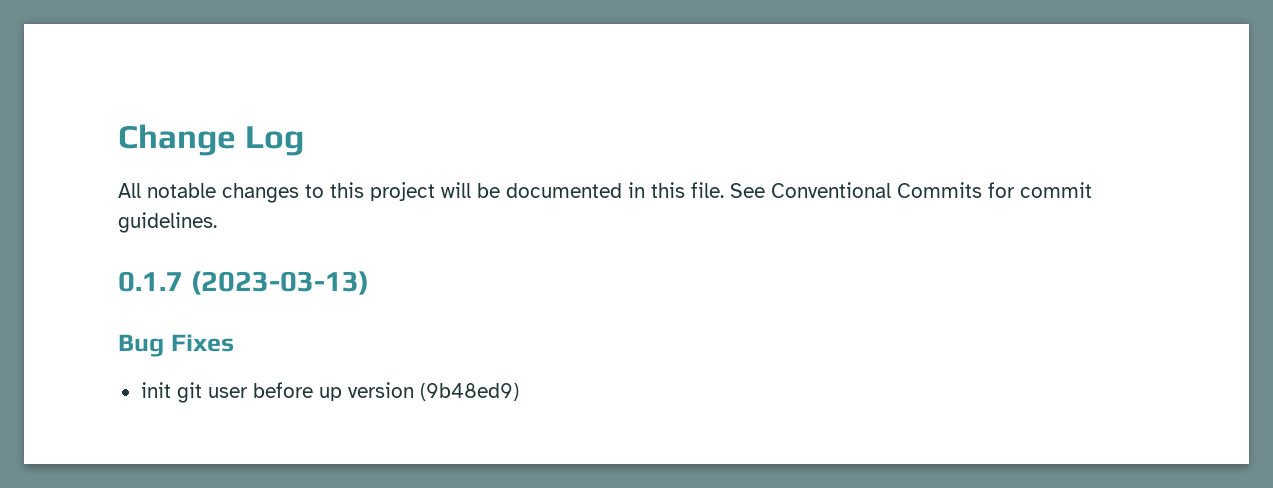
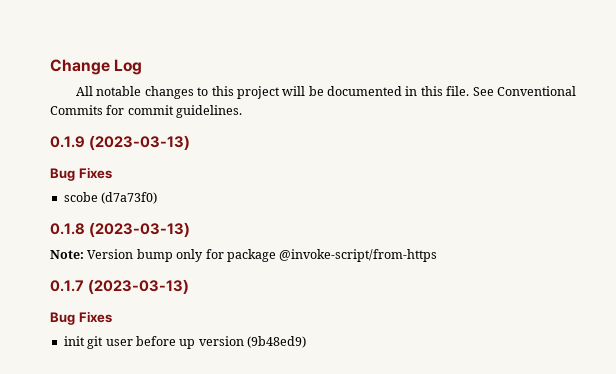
(217, 222) none -> [50,135,191,150] [50,167,112,181] [63,192,158,204] [50,222,191,237] [50,249,438,262] // 0.1.9 (2023-03-13) // Bug Fixes // scobe (d7a73f0) // 0.1.8 (2023-03-13) // Note: Version bump only for package @invoke-script/from-https

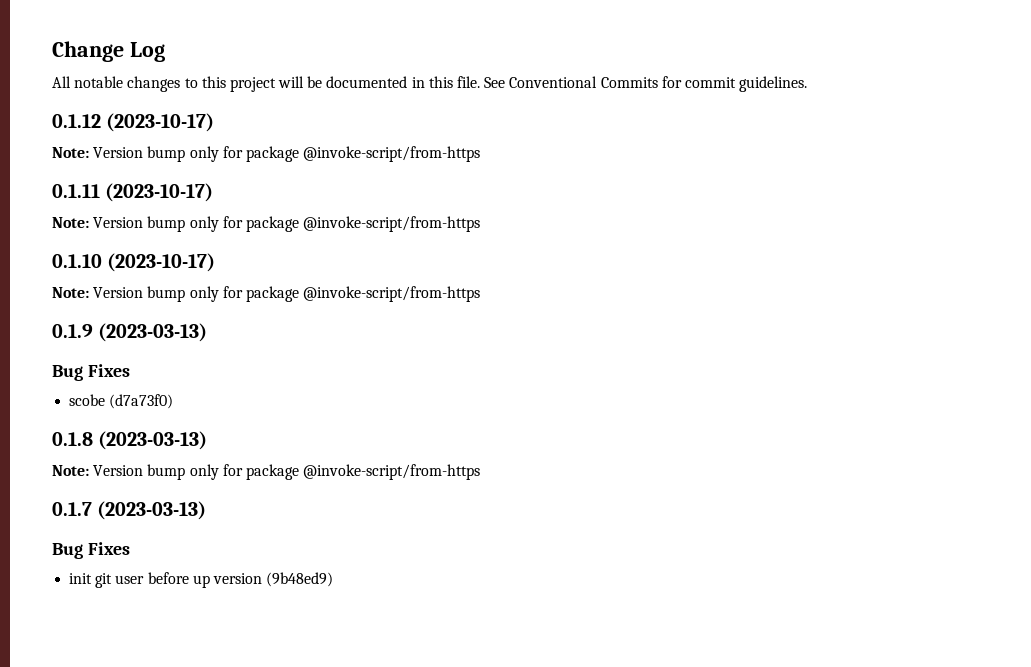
(243, 111) none -> [52,113,215,132] [52,146,481,162] [52,183,214,202] [52,216,481,232] [52,253,216,272] [52,286,481,302] // 0.1.12 (2023-10-17) // Note: Version bump only for package @invoke-script/from-https // 0.1.11 (2023-10-17) // Note: Version bump only for package @invoke-script/from-https // 0.1.10 (2023-10-17) // Note: Version bump only for package @invoke-script/from-https

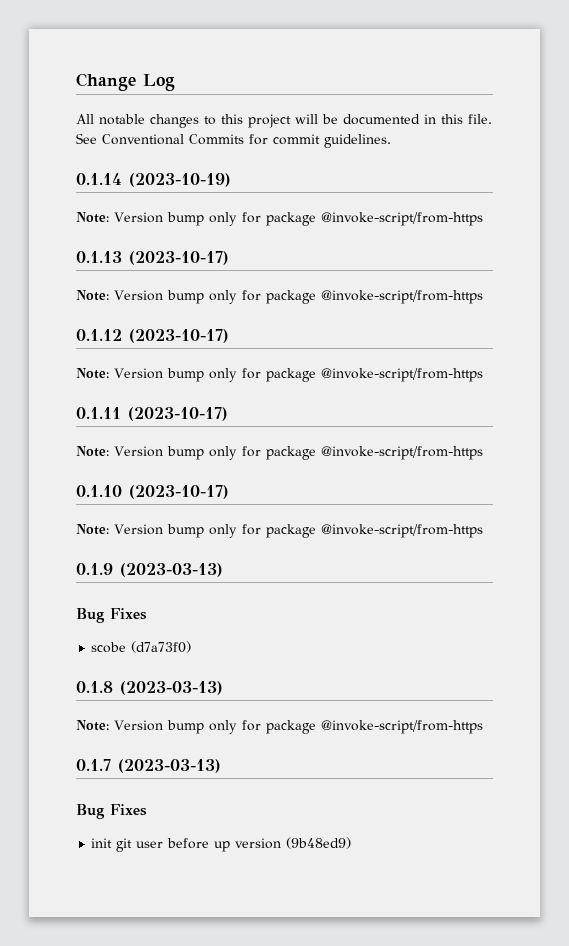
(808, 84) none -> [76,173,231,187] [76,212,483,226] [76,251,229,265] [76,290,483,304] // 0.1.14 (2023-10-19) // Note: Version bump only for package @invoke-script/from-https // 0.1.13 (2023-10-17) // Note: Version bump only for package @invoke-script/from-https

